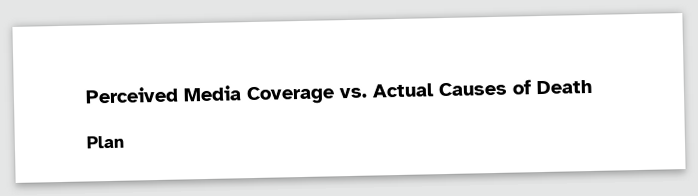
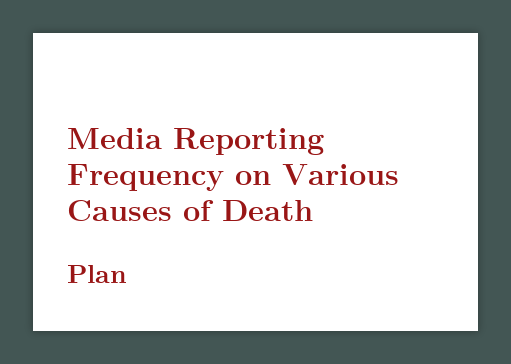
[85,83,434,106] Perceived Media Coverage vs. Actual -> [67,128,324,155] [67,164,399,191] Media Reporting Frequency on Various

